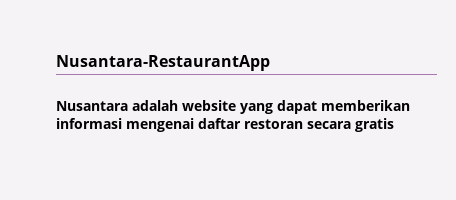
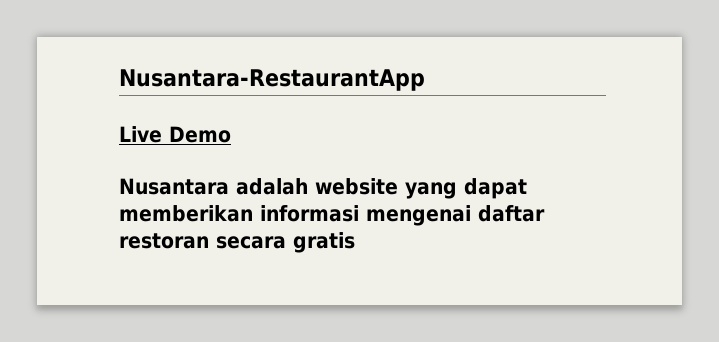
(270, 63) none -> [119,126,231,143] // Live Demo

